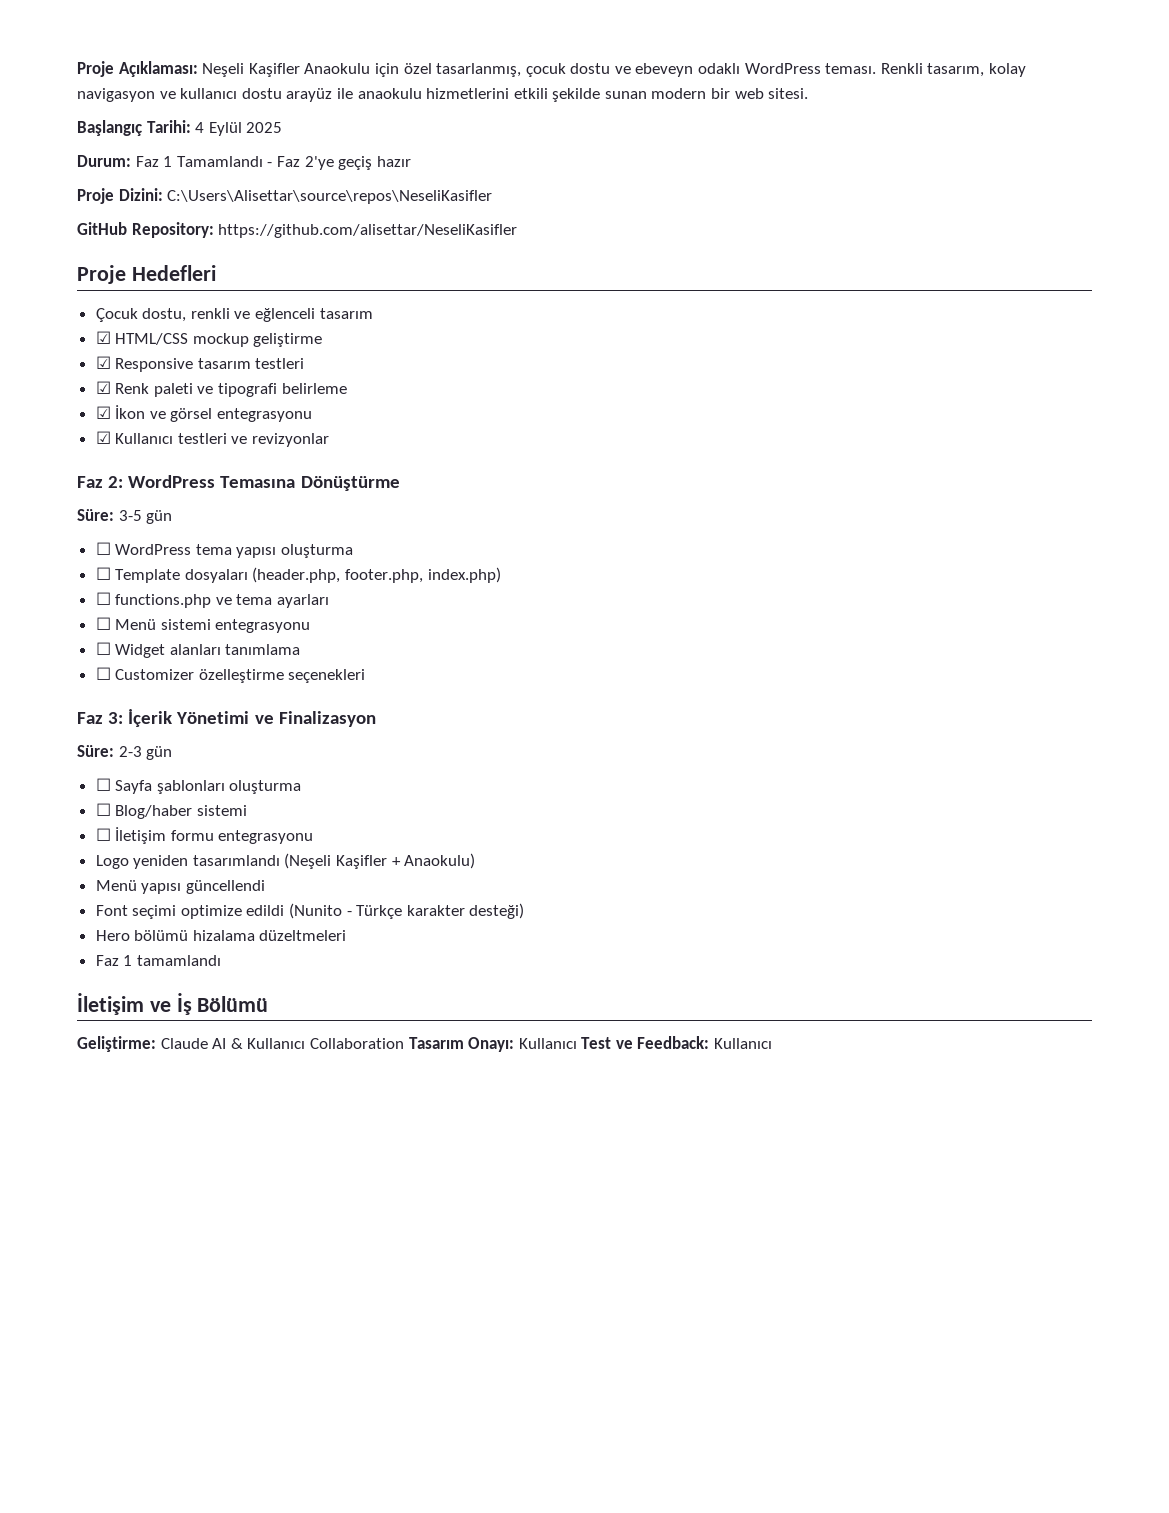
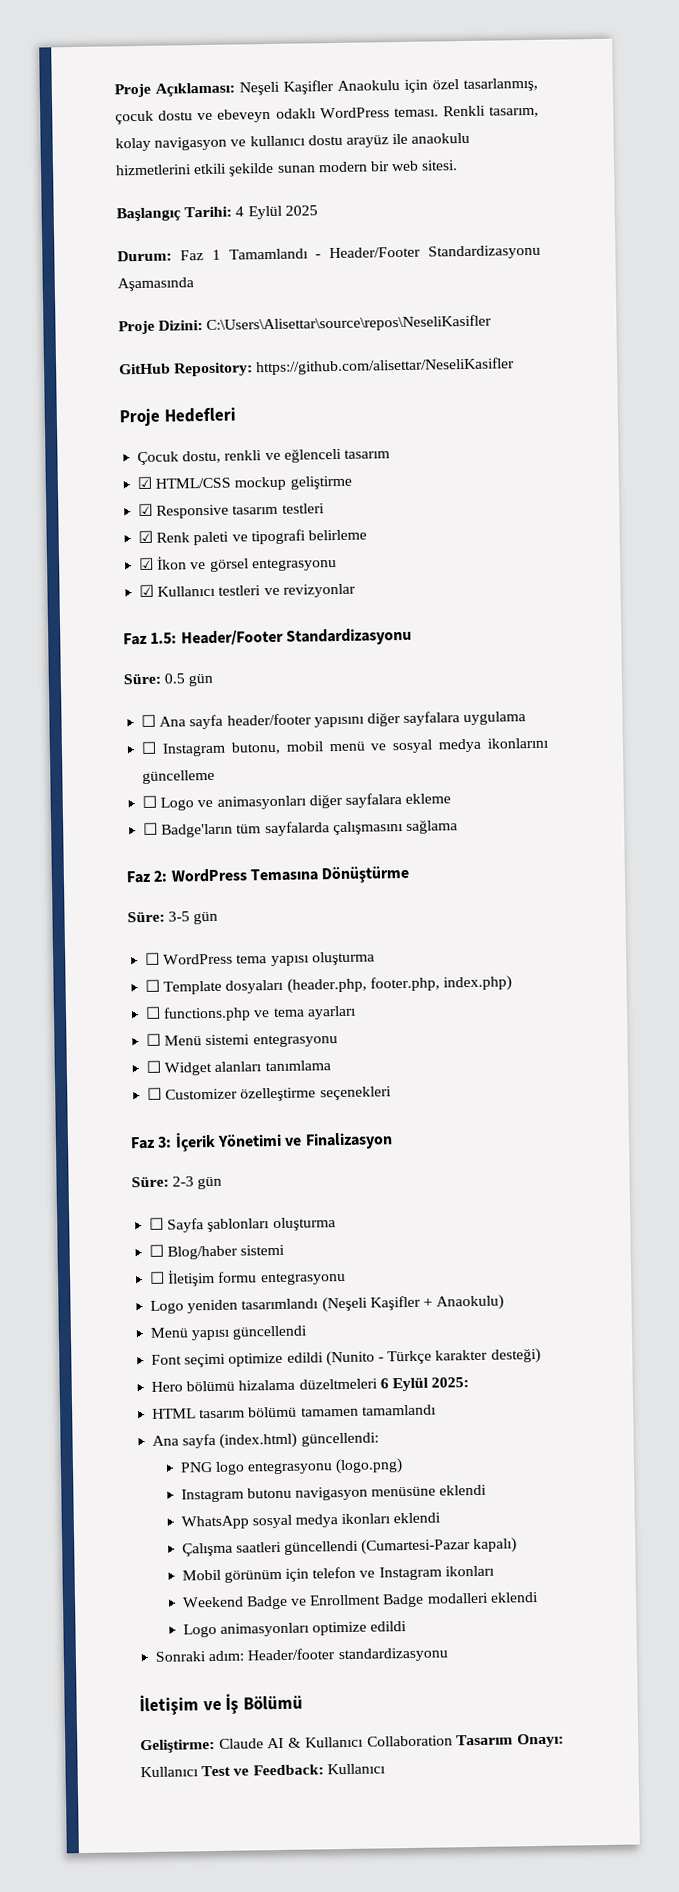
[276,156,411,170] Faz 2'ye geçiş hazır -> [329,244,541,260] [117,277,194,292] Header/Footer Standardizasyonu Aşamasında
(330, 440) none -> [123,627,412,646] [123,673,214,687] [141,711,527,730] [141,737,549,757] [142,769,216,785] [142,793,452,811] [143,819,458,838] // Faz 1.5: Header/Footer Standardizasyonu // Süre: 0.5 gün // ☐ Ana sayfa header/footer yapısını diğer sayfalara uygulama // ☐ Instagram butonu, mobil menü ve sosyal medya ikonlarını güncelleme // ☐ Logo ve animasyonları diğer sayfalara ekleme // ☐ Badge'ların tüm sayfalarda çalışmasını sağlama
[95,955,221,966] // Faz 1 tamamlandı -> [379,1377,470,1392] [152,1404,437,1419] [152,1432,379,1449] [179,1458,404,1475] [180,1484,488,1503] [180,1512,442,1530] [181,1537,518,1557] [181,1565,495,1583] [181,1592,539,1610] [182,1621,408,1638] [155,1647,448,1663] 6 Eylül 2025: // HTML tasarım bölümü tamamen tamamlandı // Ana sayfa (index.html) güncellendi: // PNG logo entegrasyonu (logo.png) // Instagram butonu navigasyon menüsüne eklendi // WhatsApp sosyal medya ikonları eklendi // Çalışma saatleri güncellendi (Cumartesi-Pazar kapalı) // Mobil görünüm için telefon ve Instagram ikonları // Weekend Badge ve Enrollment Badge modalleri eklendi // Logo animasyonları optimize edildi // Sonraki adım: Header/footer standardizasyonu

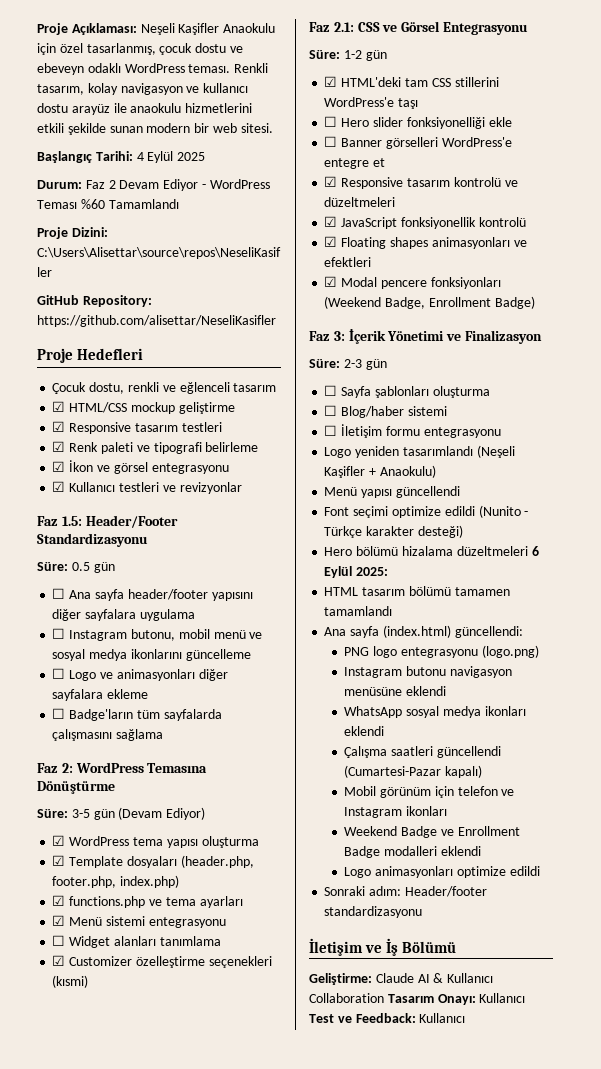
[211,244,541,260] [117,277,194,292] 1 Tamamlandı - Header/Footer Standardizasyonu Aşamasında -> [108,179,270,191] [37,199,179,209] 2 Devam Ediyor - WordPress Teması %60 Tamamlandı
[145,952,161,965] // ☐ -> [118,807,206,820] [52,835,66,846] (Devam Ediyor) // ☑
[145,979,161,992] ☐ -> [52,855,66,866] ☑
[145,1006,162,1019] ☐ -> [52,895,66,906] ☑
[146,1033,162,1046] ☐ -> [52,915,66,926] ☑
[147,1087,163,1100] ☐ -> [52,955,66,966] ☑
(392, 1093) none -> [52,975,89,988] [309,21,528,35] [309,50,387,61] [324,76,499,87] [324,97,419,109] [324,116,512,129] [324,136,512,149] [324,158,386,169] [324,176,518,189] [324,197,396,207] [324,216,526,229] [324,236,527,249] [324,257,372,267] [324,276,501,289] [324,296,535,309] (kısmi) // Faz 2.1: CSS ve Görsel Entegrasyonu // Süre: 1-2 gün // ☑ HTML'deki tam CSS stillerini WordPress'e taşı // ☐ Hero slider fonksiyonelliği ekle // ☐ Banner görselleri WordPress'e entegre et // ☑ Responsive tasarım kontrolü ve düzeltmeleri // ☑ JavaScript fonksiyonellik kontrolü // ☑ Floating shapes animasyonları ve efektleri // ☑ Modal pencere fonksiyonları (Weekend Badge, Enrollment Badge)

